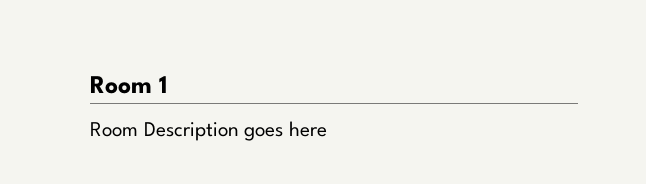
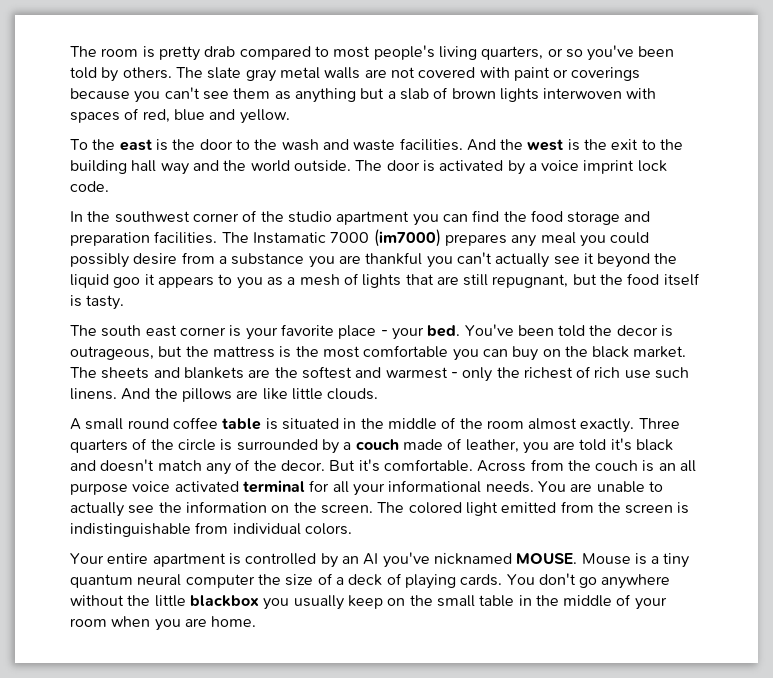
[90,76,167,94] [90,121,328,141] Room 1 // Room Description goes here -> [70,45,675,61] [70,67,641,82] [70,87,657,103] [70,108,290,124] [70,138,684,151] [70,160,667,175] [70,181,109,192] [70,210,651,226] [70,229,650,247] [70,252,678,268] [70,273,700,289] [70,295,125,310] [70,324,674,340] [70,345,687,361] [70,366,690,382] [70,388,379,402] [70,417,680,433] [70,438,674,454] [70,459,697,475] [70,480,663,496] [70,501,690,517] [70,522,352,537] [70,552,690,568] [70,573,671,589] [70,594,667,610] [70,616,257,631] The room is pretty drab compared to most people's living quarters, or so you've been told by others. The slate gray metal walls are not covered with paint or coverings because you can't see them as anything but a slab of brown lights interwoven with spaces of red, blue and yellow. // To the east is the door to the wash and waste facilities. And the west is the exit to the building hall way and the world outside. The door is activated by a voice imprint lock code. // In the southwest corner of the studio apartment you can find the food storage and preparation facilities. The Instamatic 7000 (im7000) prepares any meal you could possibly desire from a substance you are thankful you can't actually see it beyond the liquid goo it appears to you as a mesh of lights that are still repugnant, but the food itself is tasty. // The south east corner is your favorite place - your bed. You've been told the decor is outrageous, but the mattress is the most comfortable you can buy on the black market. The sheets and blankets are the softest and warmest - only the richest of rich use such linens. And the pillows are like little clouds. // A small round coffee table is situated in the middle of the room almost exactly. Three quarters of the circle is surrounded by a couch made of leather, you are told it's black and doesn't match any of the decor. But it's comfortable. Across from the couch is an all purpose voice activated terminal for all your informational needs. You are unable to actually see the information on the screen. The colored light emitted from the screen is indistinguishable from individual colors. // Your entire apartment is controlled by an AI you've nicknamed MOUSE. Mouse is a tiny quantum neural computer the size of a deck of playing cards. You don't go anywhere without the little blackbox you usually keep on the small table in the middle of your room when you are home.

